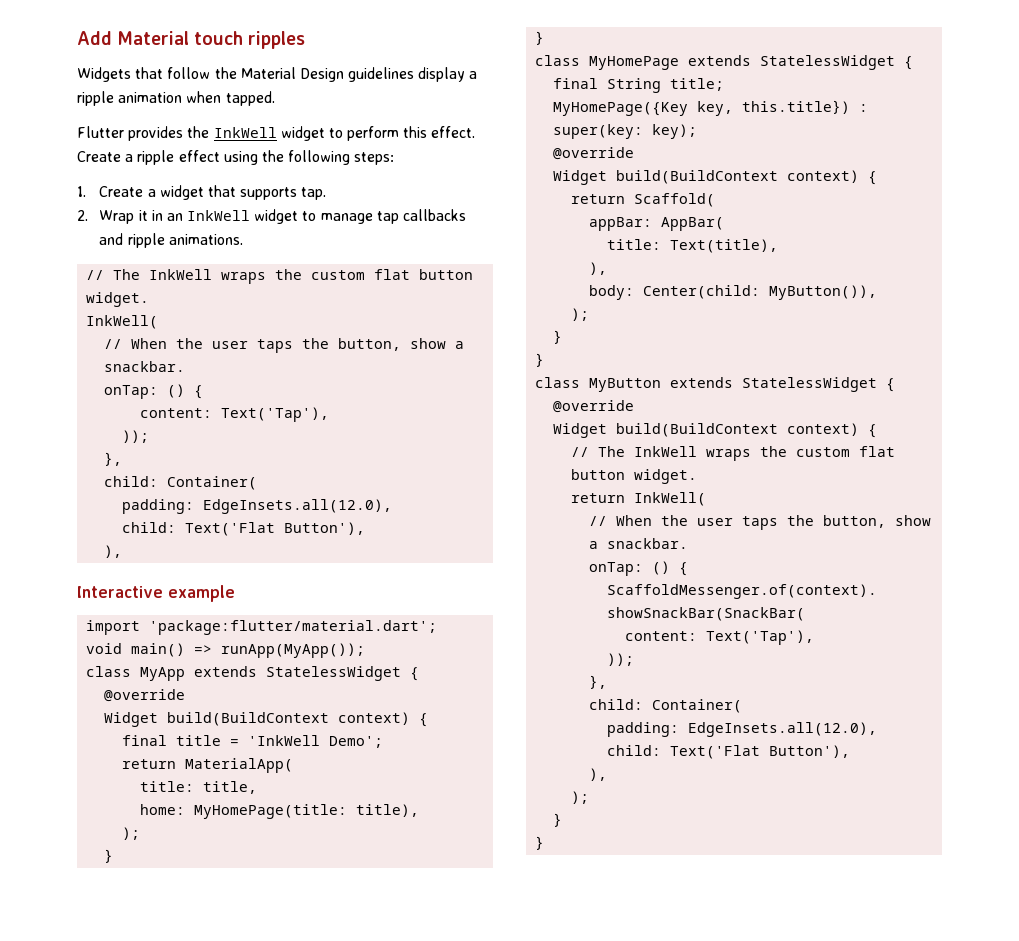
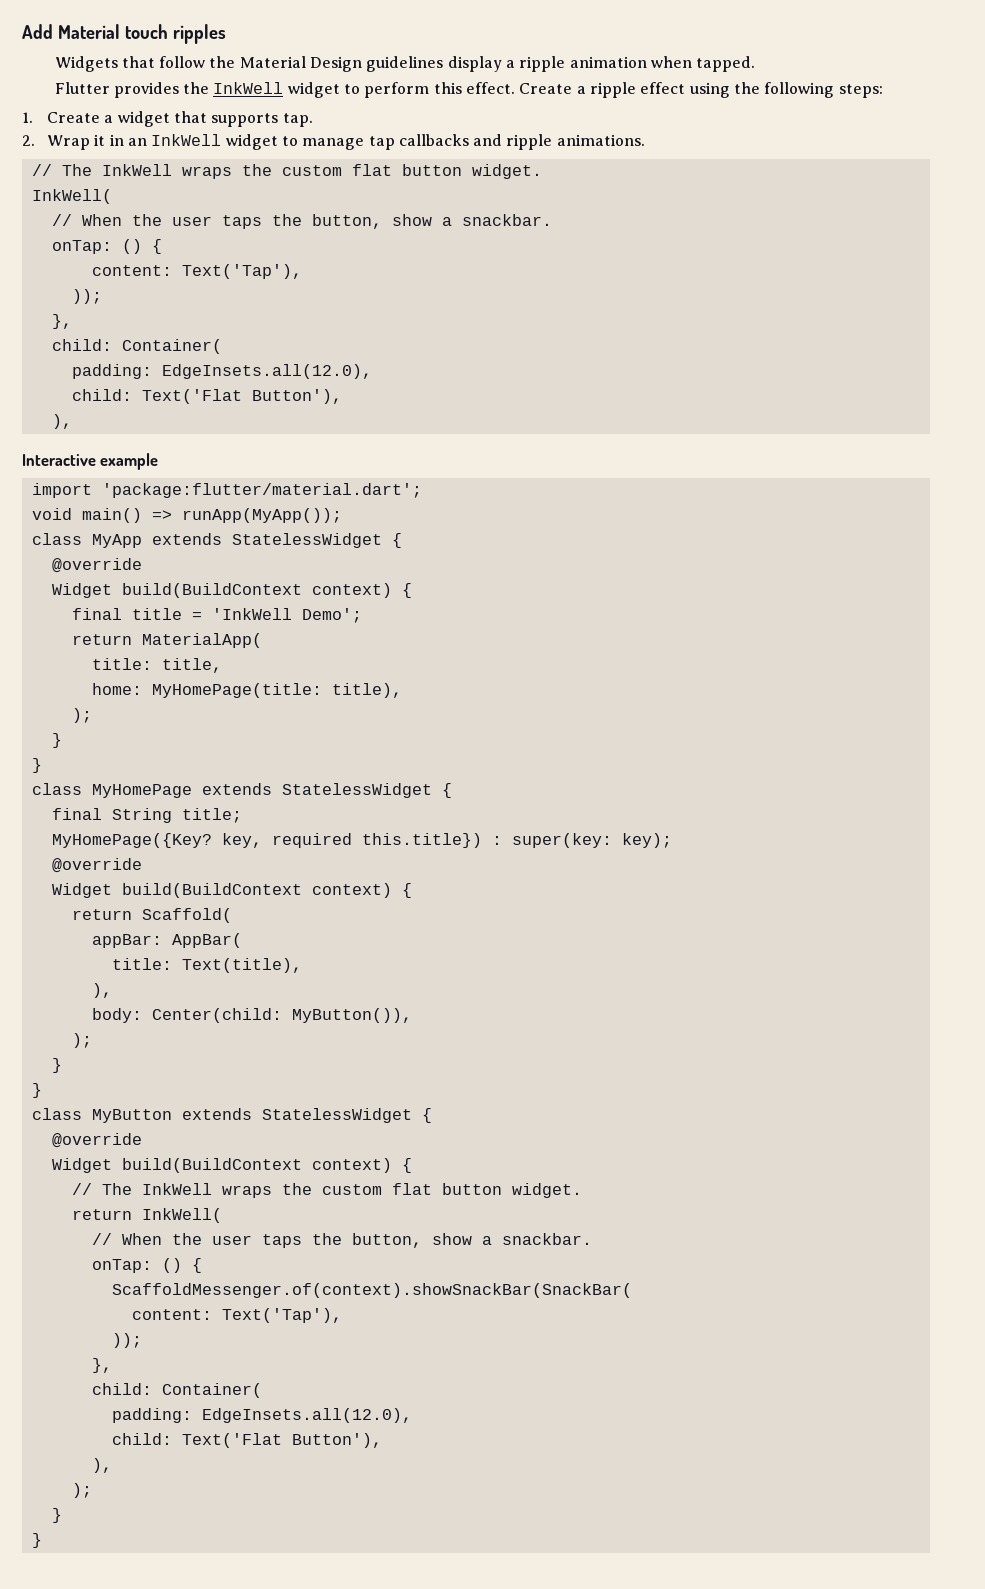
[553,101,734,116] MyHomePage({Key key, -> [51,833,352,848] MyHomePage({Key? key, required

